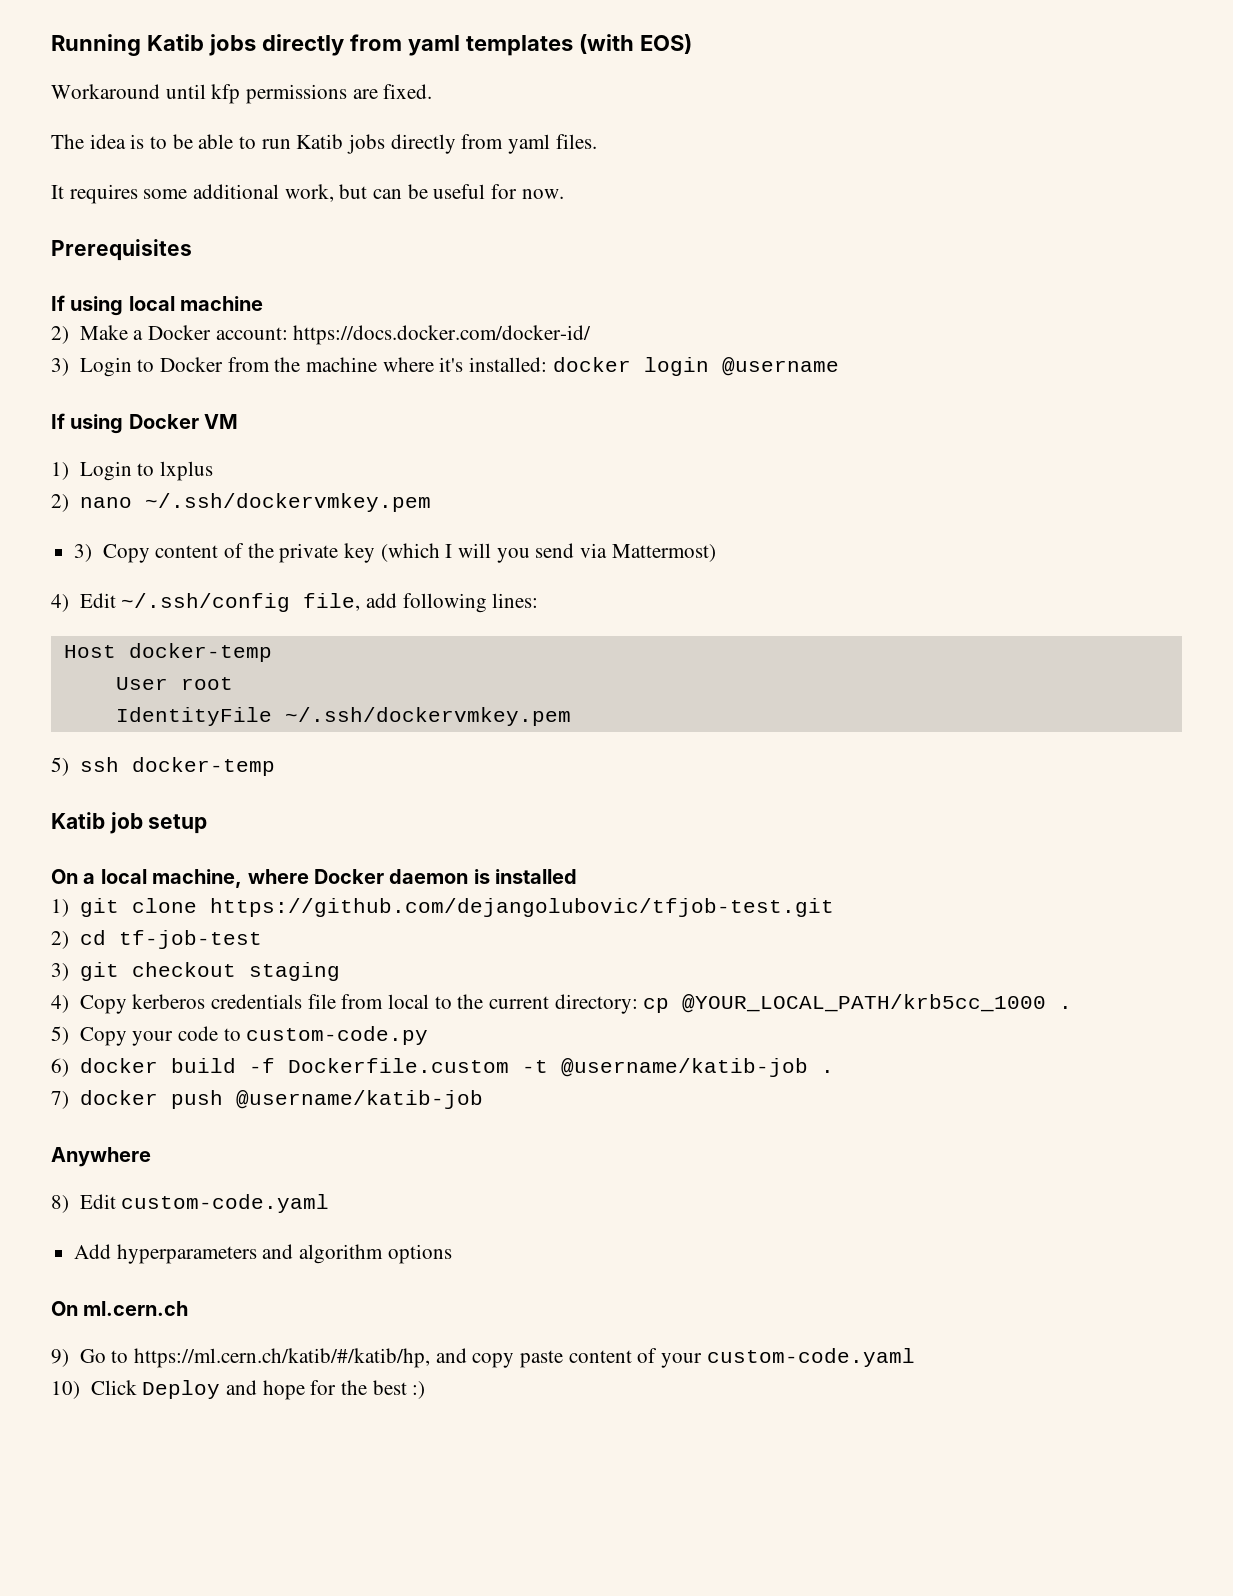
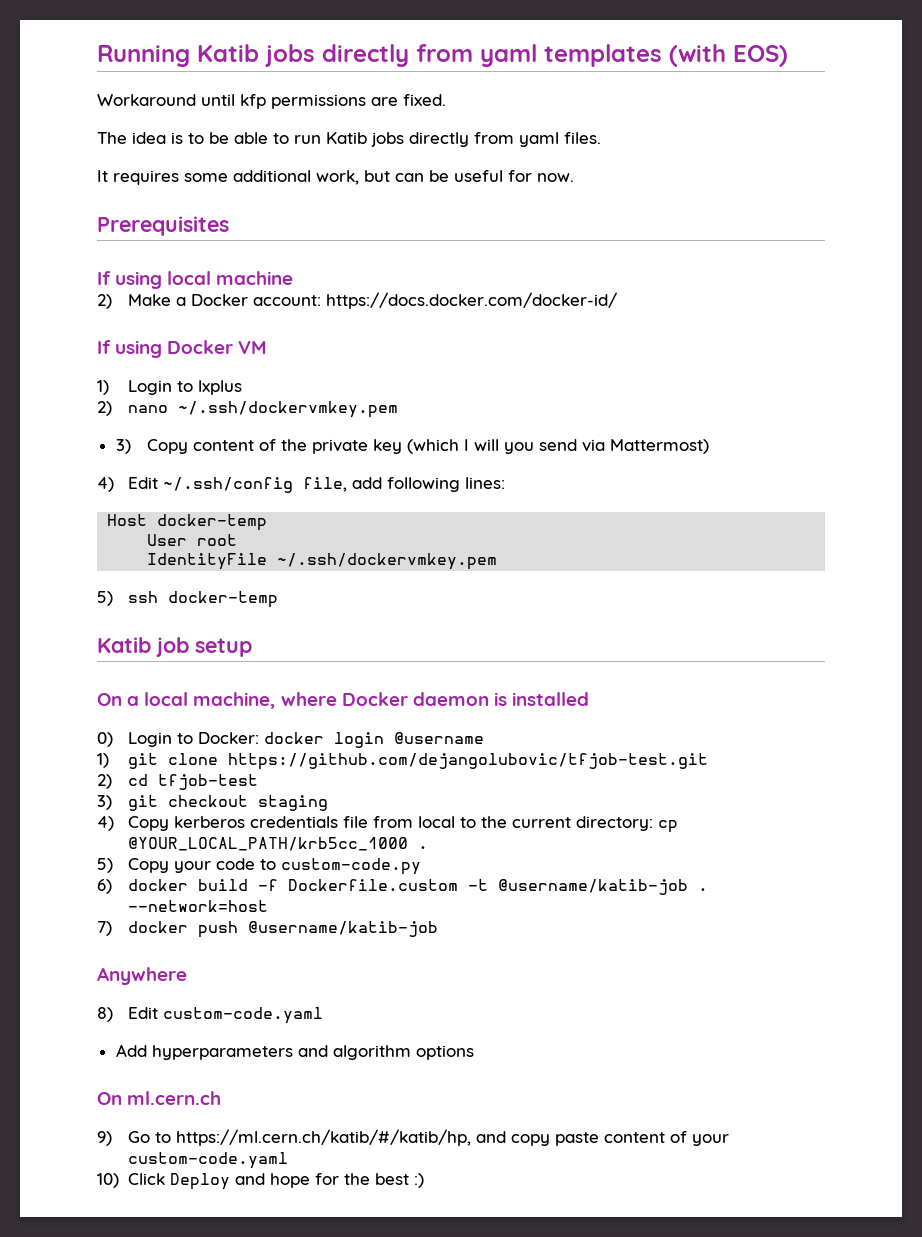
[51,357,839,377] // 3) Login to Docker from the machine where it's installed: docker login @username -> (618, 300) none
(578, 876) none -> [97,732,485,748] // 0) Login to Docker: docker login @username
[118,930,262,949] tf-job-test -> [158,774,259,790] tfjob-test
(834, 1071) none -> [128,900,269,912] --network=host

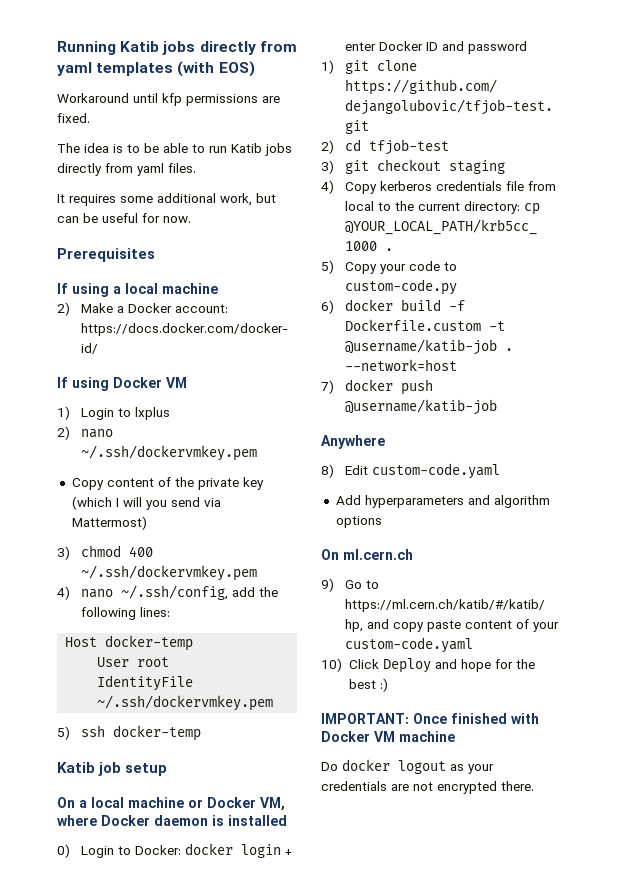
(163, 280) none -> [113,286,121,294] a
[115,439,131,454] 3) -> (258, 453) none
[97,477,383,493] 4) Edit ~/.ssh/config file, add -> [57,545,154,560] [81,565,258,581] [57,585,279,600] 3) chmod 400 ~/.ssh/dockervmkey.pem // 4) nano ~/.ssh/config, add the
[193,692,276,709] machine, -> [128,797,285,811] machine or Docker VM,
[394,732,485,744] @username -> [285,849,293,855] [345,41,528,54] + enter Docker ID and password
(425, 1180) none -> [321,713,539,724] [321,731,455,742] [321,759,494,774] [321,781,534,794] // IMPORTANT: Once finished with Docker VM machine // Do docker logout as your credentials are not encrypted there.

